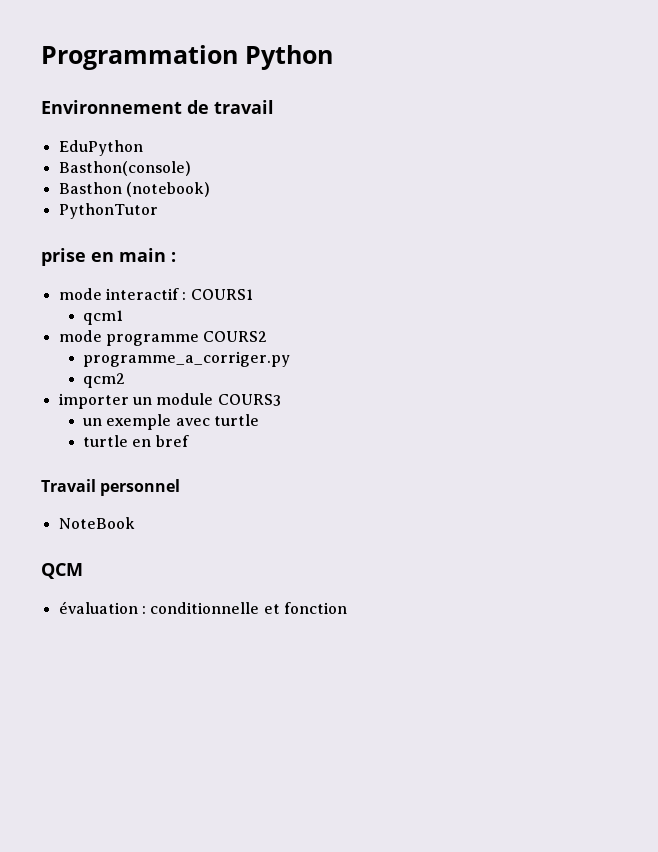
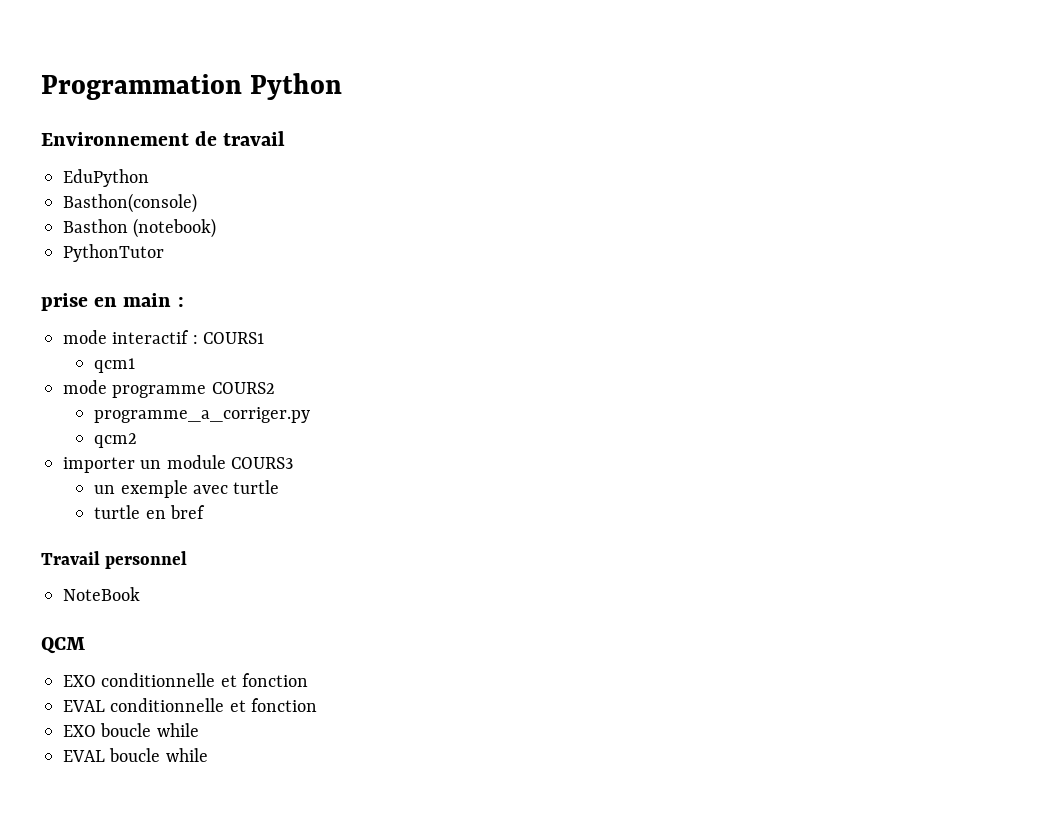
[58,601,347,614] évaluation : conditionnelle et fonction -> [63,673,309,687] [63,698,318,712] [63,723,199,737] [63,748,208,762] EXO conditionnelle et fonction // EVAL conditionnelle et fonction // EXO boucle while // EVAL boucle while

